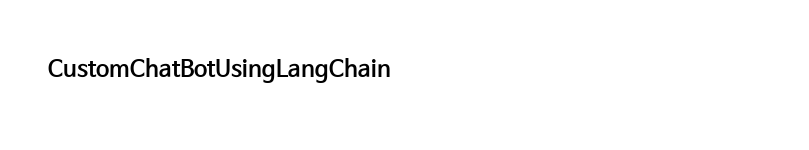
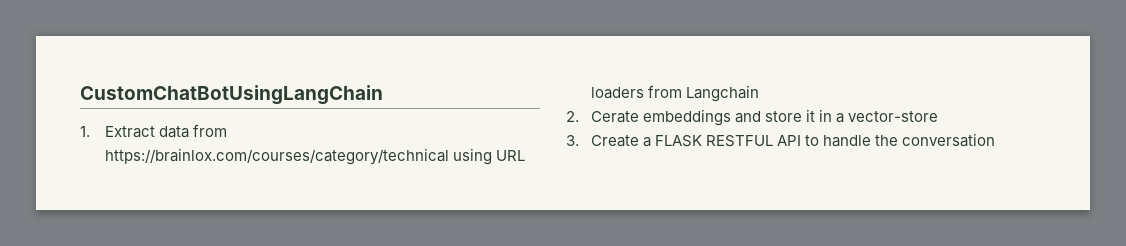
(391, 70) none -> [80,124,227,138] [104,148,525,165] [590,85,759,102] [566,109,938,126] [566,133,996,147] // 1. Extract data from https://brainlox.com/courses/category/technical using URL loaders from Langchain // 2. Cerate embeddings and store it in a vector-store // 3. Create a FLASK RESTFUL API to handle the conversation

